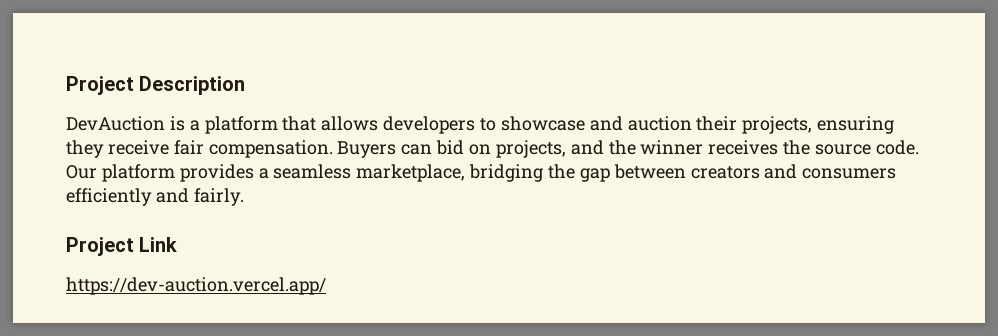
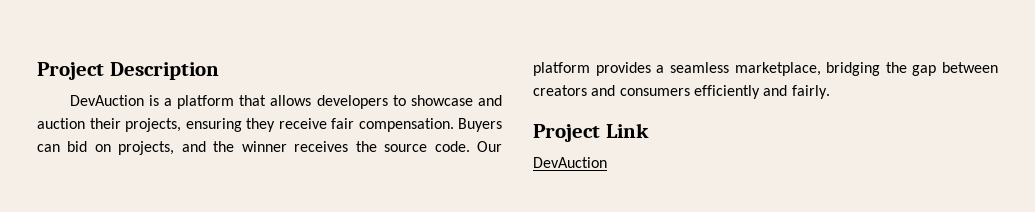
[66,277,326,295] https://dev-auction.vercel.app/ -> [533,157,607,168] DevAuction

